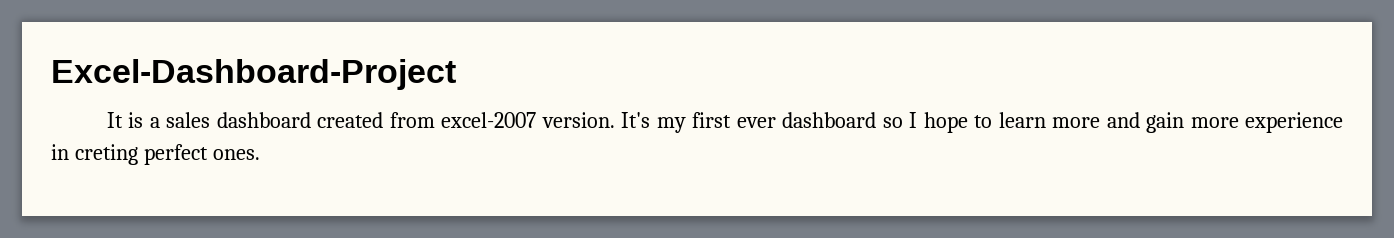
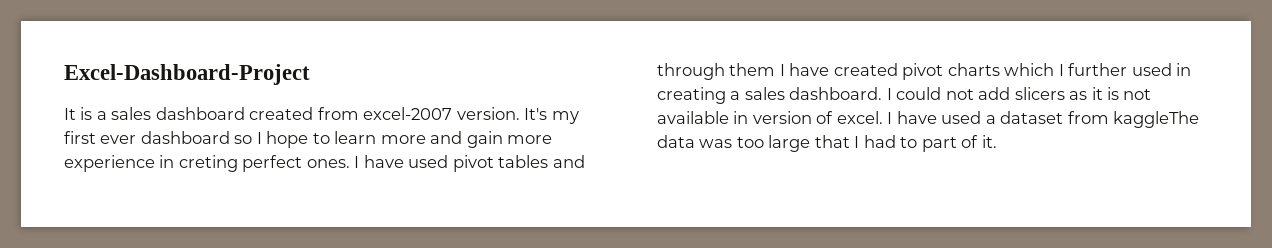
(260, 154) none -> [354,155,585,172] [657,63,1192,80] [657,87,1152,104] [657,111,1200,128] [657,135,997,152] I have used pivot tables and through them I have created pivot charts which I further used in creating a sales dashboard. I could not add slicers as it is not available in version of excel. I have used a dataset from kaggleThe data was too large that I had to part of it.

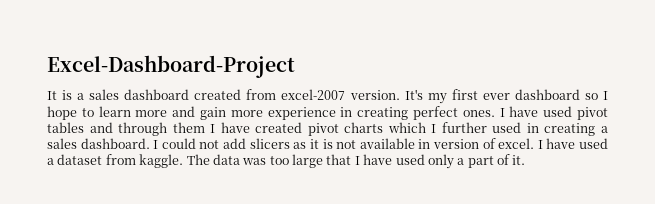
[178,155,238,172] creting -> [357,107,409,120] creating
[1113,111,1200,128] kaggleThe -> [139,154,210,168] kaggle. The
[863,135,918,148] had to -> [363,154,465,169] have used only a

